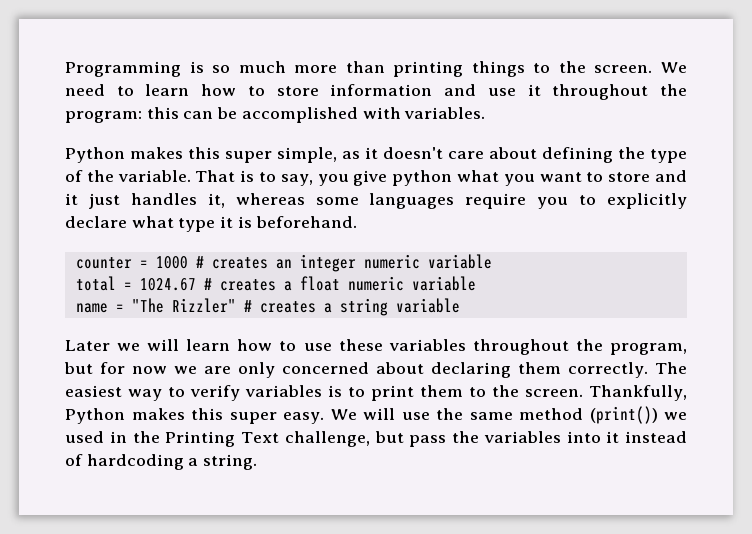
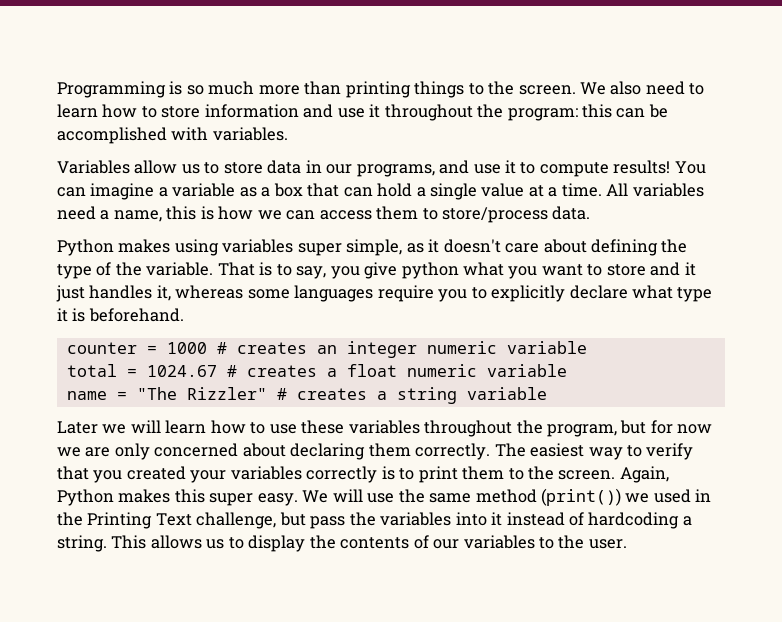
(687, 67) none -> [610,81,642,95] also
[65,147,220,163] // Python makes this -> [57,160,706,177] [57,183,704,200] [57,206,591,223] [57,239,294,256] // Variables allow us to store data in our programs, and use it to compute results! You can imagine a variable as a box that can hold a single value at a time. All variables need a name, this is how we can access them to store/process data. // Python makes using variables
[245,385,322,397] variables -> [57,466,378,483] that you created your variables correctly
[589,385,687,401] Thankfully, -> [619,466,669,483] Again,
(258, 462) none -> [111,535,627,552] This allows us to display the contents of our variables to the user.

